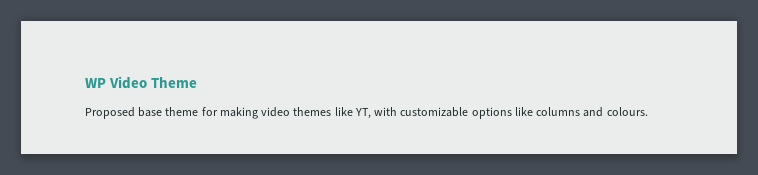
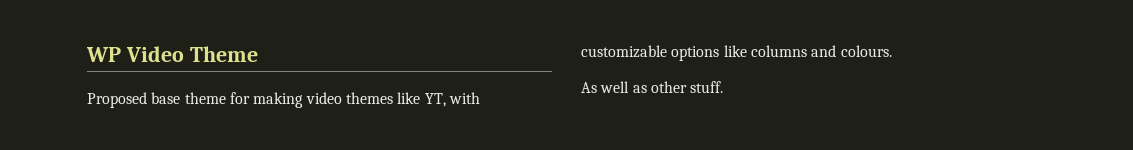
(648, 111) none -> [581,81,724,93] // As well as other stuff.

